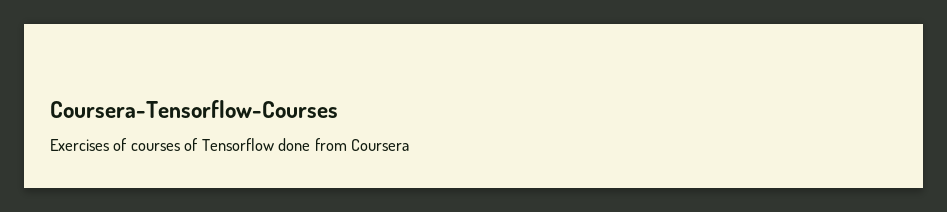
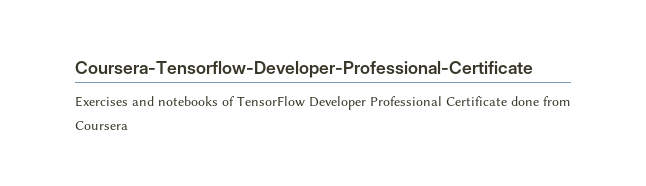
[50,100,338,118] Coursera-Tensorflow-Courses -> [75,61,533,78] Coursera-Tensorflow-Developer-Professional-Certificate
[113,138,274,151] of courses of Tensorflow -> [132,96,507,110] and notebooks of TensorFlow Developer Professional Certificate

